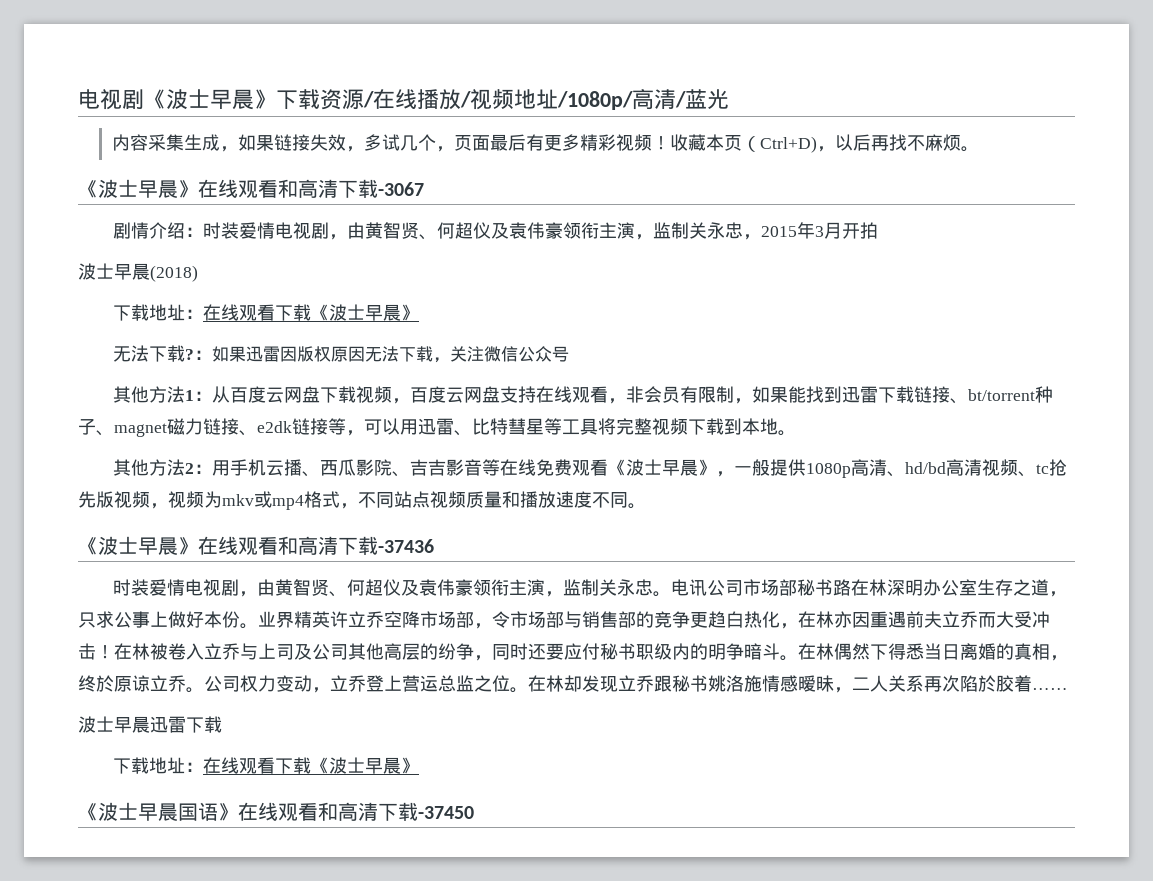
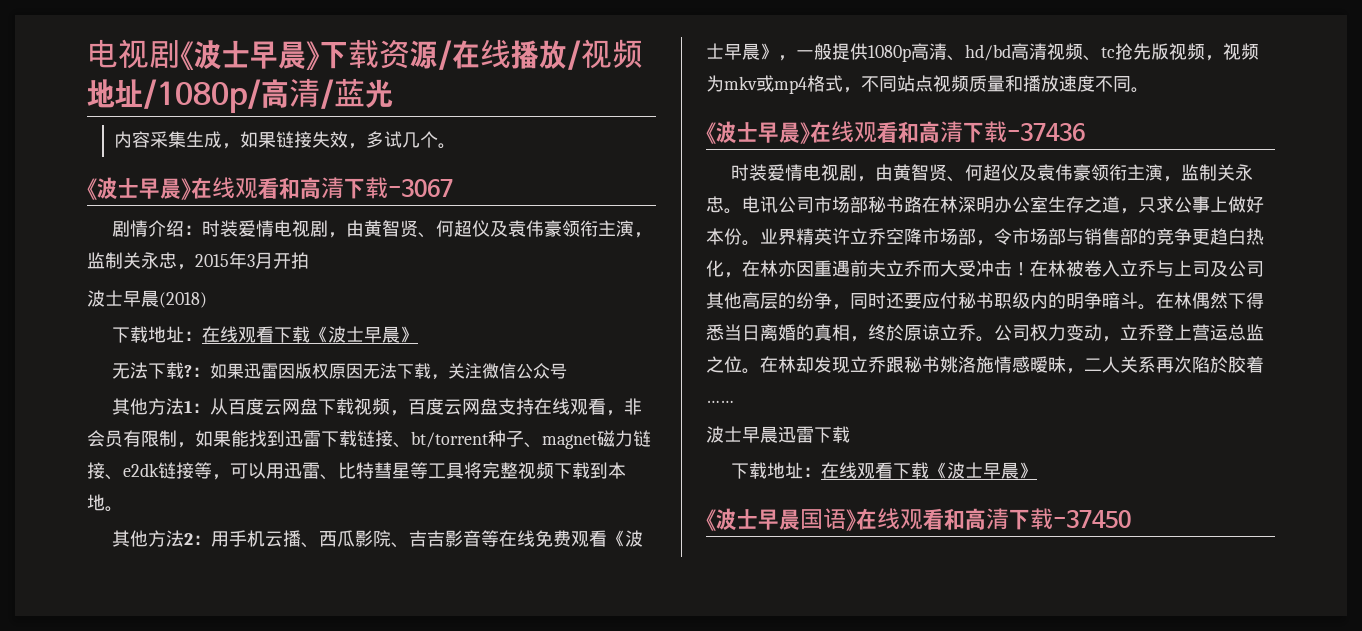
[435,134,961,153] ，页面最后有更多精彩视频！收藏本页（Ctrl+D)，以后再找不麻烦 -> (439, 139) none

